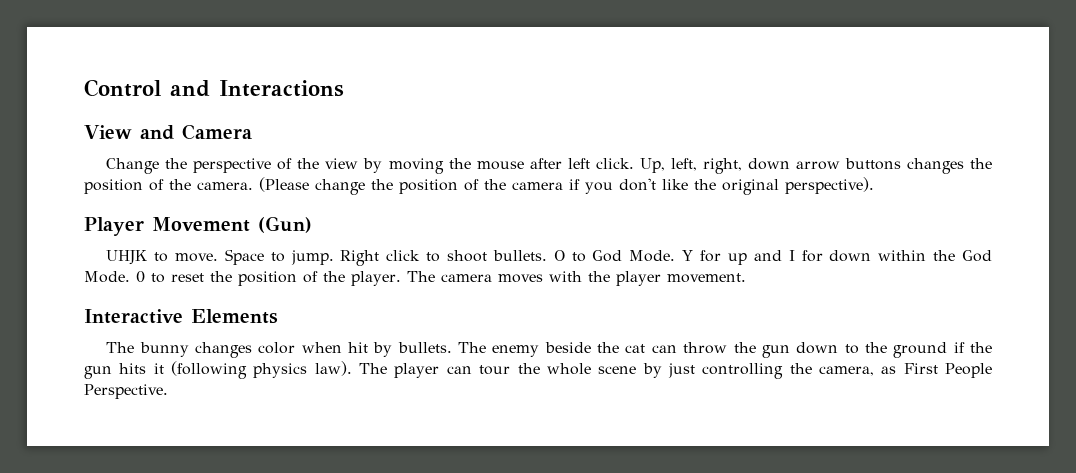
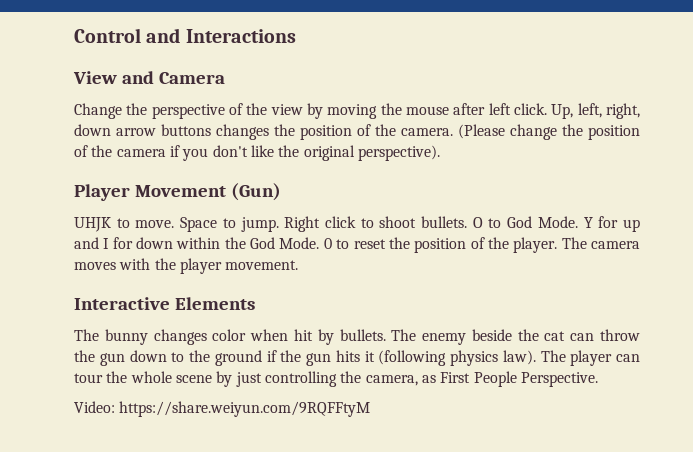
(168, 391) none -> [74,401,371,417] // Video: https://share.weiyun.com/9RQFFtyM

